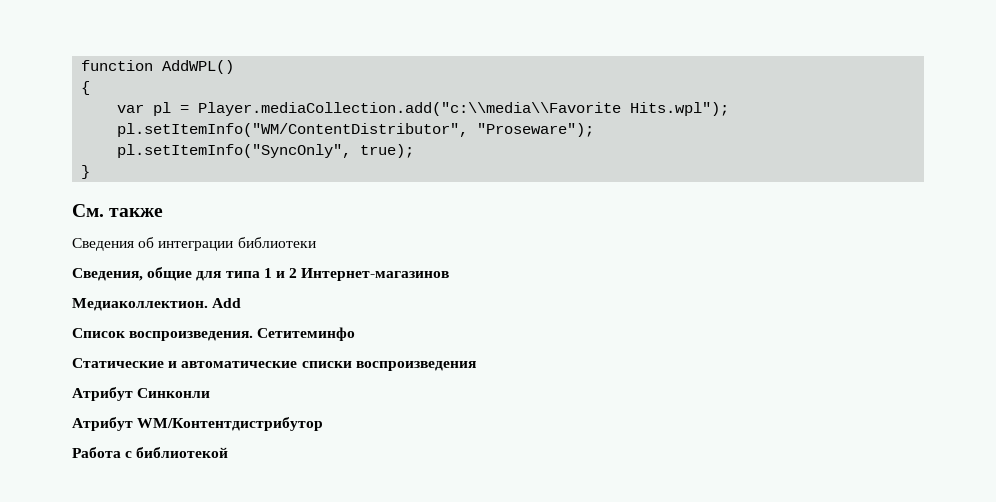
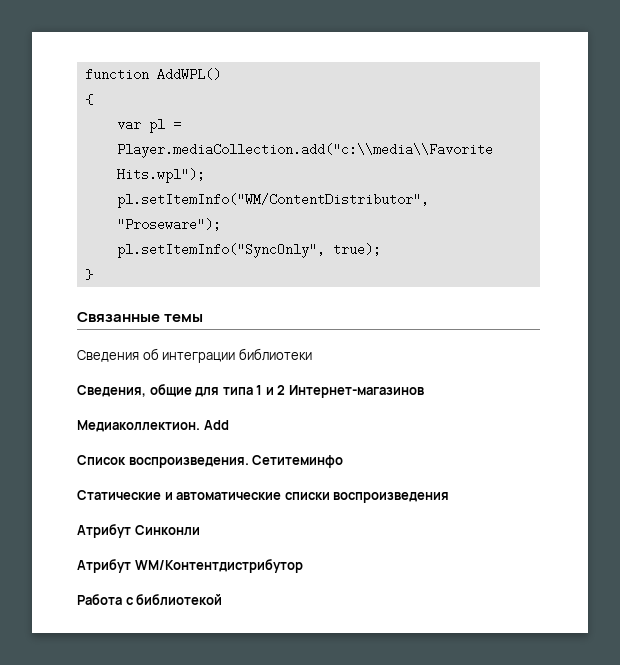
[72,204,164,217] См. также -> [77,312,204,322] Связанные темы

